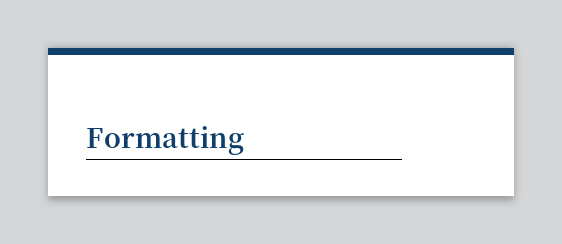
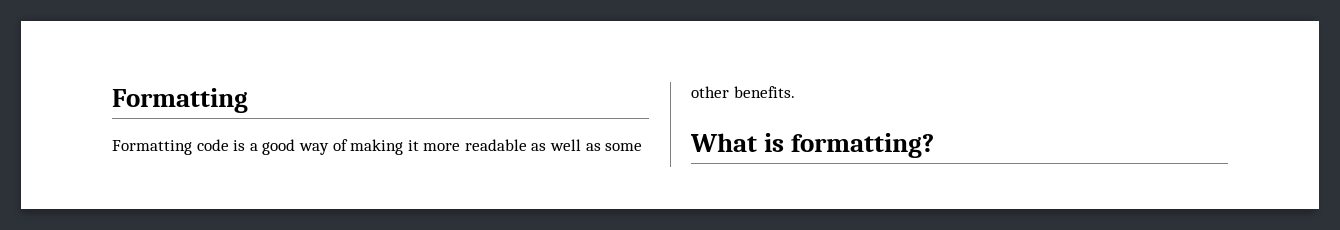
[86,126,244,155] Formatting -> [112,88,248,113] [112,139,643,155] [691,86,795,98] [690,133,935,158] Formatting // Formatting code is a good way of making it more readable as well as some other benefits. // What is formatting?

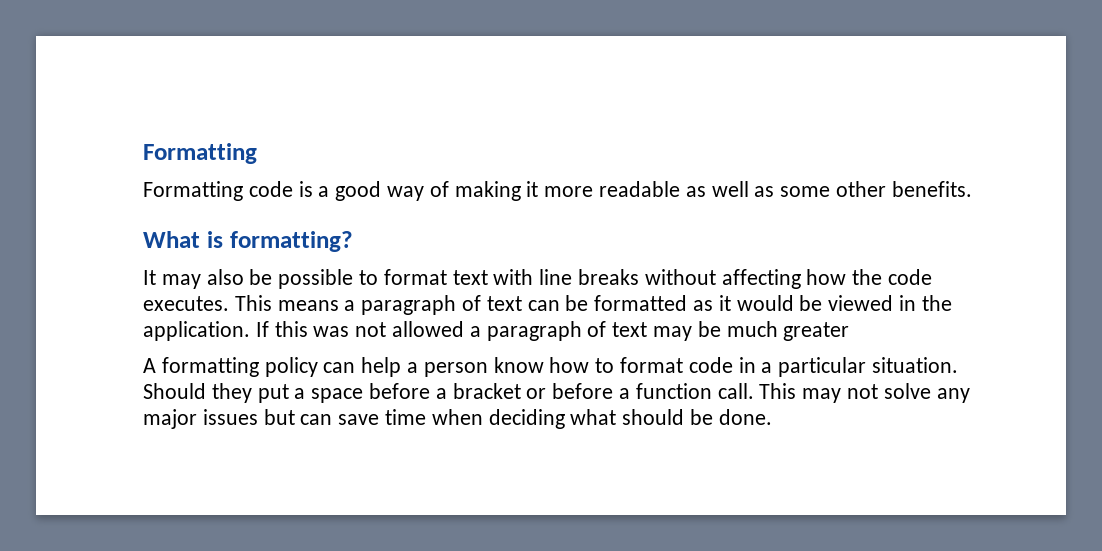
(935, 145) none -> [143,269,933,289] [143,295,952,315] [143,321,850,341] [143,357,959,377] [143,383,970,403] [143,409,772,429] // It may also be possible to format text with line breaks without affecting how the code executes. This means a paragraph of text can be formatted as it would be viewed in the application. If this was not allowed a paragraph of text may be much greater // A formatting policy can help a person know how to format code in a particular situation. Should they put a space before a bracket or before a function call. This may not solve any major issues but can save time when deciding what should be done.

